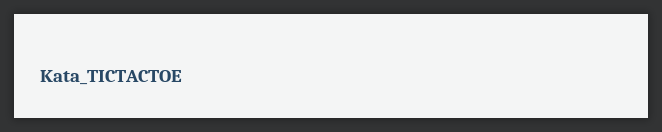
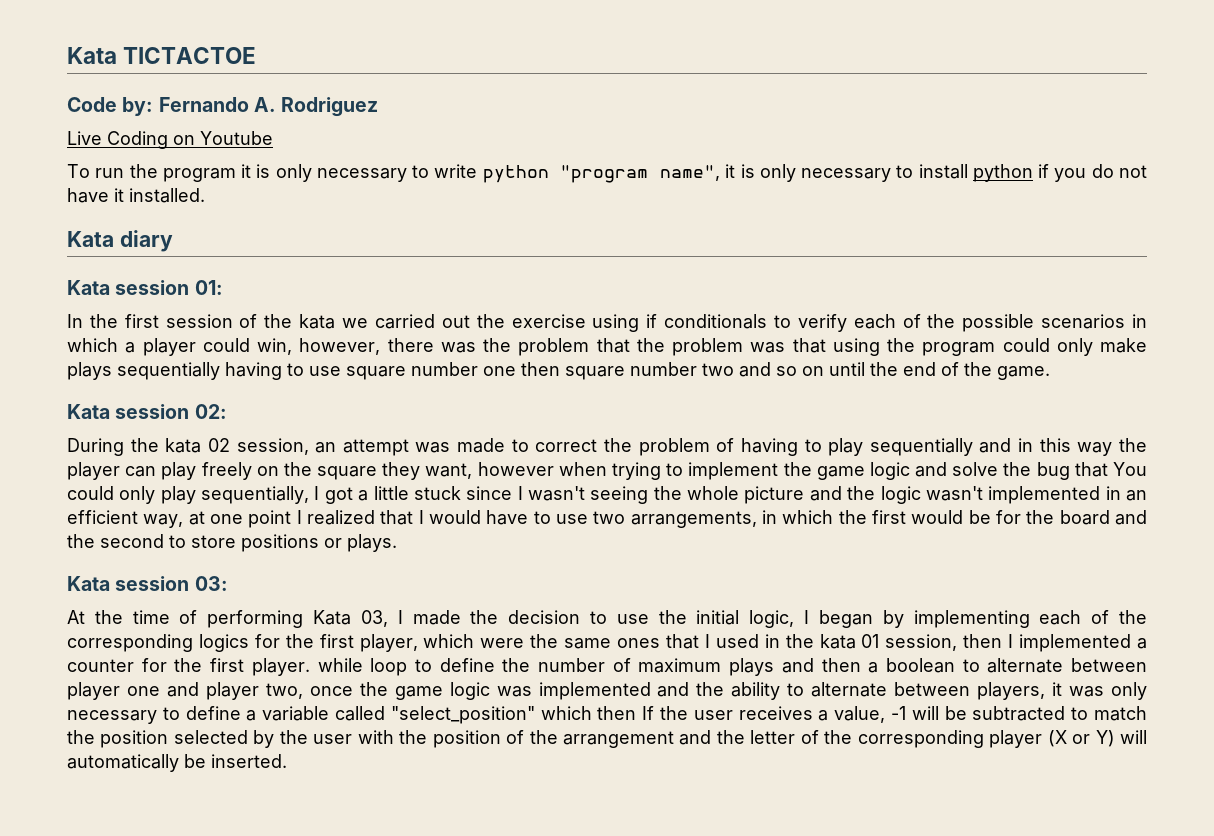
[40,70,182,85] Kata_TICTACTOE -> [67,47,257,64] [67,97,379,117] [67,131,273,149] [67,164,1148,183] [67,188,205,203] [67,230,173,252] [67,280,223,295] [67,314,1147,332] [67,338,1147,356] [67,362,1050,380] [67,404,227,419] [67,438,1147,456] [67,462,1147,480] [67,486,1147,504] [67,510,1148,528] [67,534,397,552] [67,576,228,591] [67,610,1148,628] [67,634,1147,652] [67,658,1148,676] [67,682,1148,700] [67,706,1147,724] [67,730,1148,748] [67,754,287,772] Kata TICTACTOE // Code by: Fernando A. Rodriguez // Live Coding on Youtube // To run the program it is only necessary to write python "program name", it is only necessary to install python if you do not have it installed. // Kata diary // Kata session 01: // In the first session of the kata we carried out the exercise using if conditionals to verify each of the possible scenarios in which a player could win, however, there was the problem that the problem was that using the program could only make plays sequentially having to use square number one then square number two and so on until the end of the game. // Kata session 02: // During the kata 02 session, an attempt was made to correct the problem of having to play sequentially and in this way the player can play freely on the square they want, however when trying to implement the game logic and solve the bug that You could only play sequentially, I got a little stuck since I wasn't seeing the whole picture and the logic wasn't implemented in an efficient way, at one point I realized that I would have to use two arrangements, in which the first would be for the board and the second to store positions or plays. // Kata session 03: // At the time of performing Kata 03, I made the decision to use the initial logic, I began by implementing each of the corresponding logics for the first player, which were the same ones that I used in the kata 01 session, then I implemented a counter for the first player. while loop to define the number of maximum plays and then a boolean to alternate between player one and player two, once the game logic was implemented and the ability to alternate between players, it was only necessary to define a variable called "select_position" which then If the user receives a value, -1 will be subtracted to match the position selected by the user with the position of the arrangement and the letter of the corresponding player (X or Y) will automatically be inserted.

